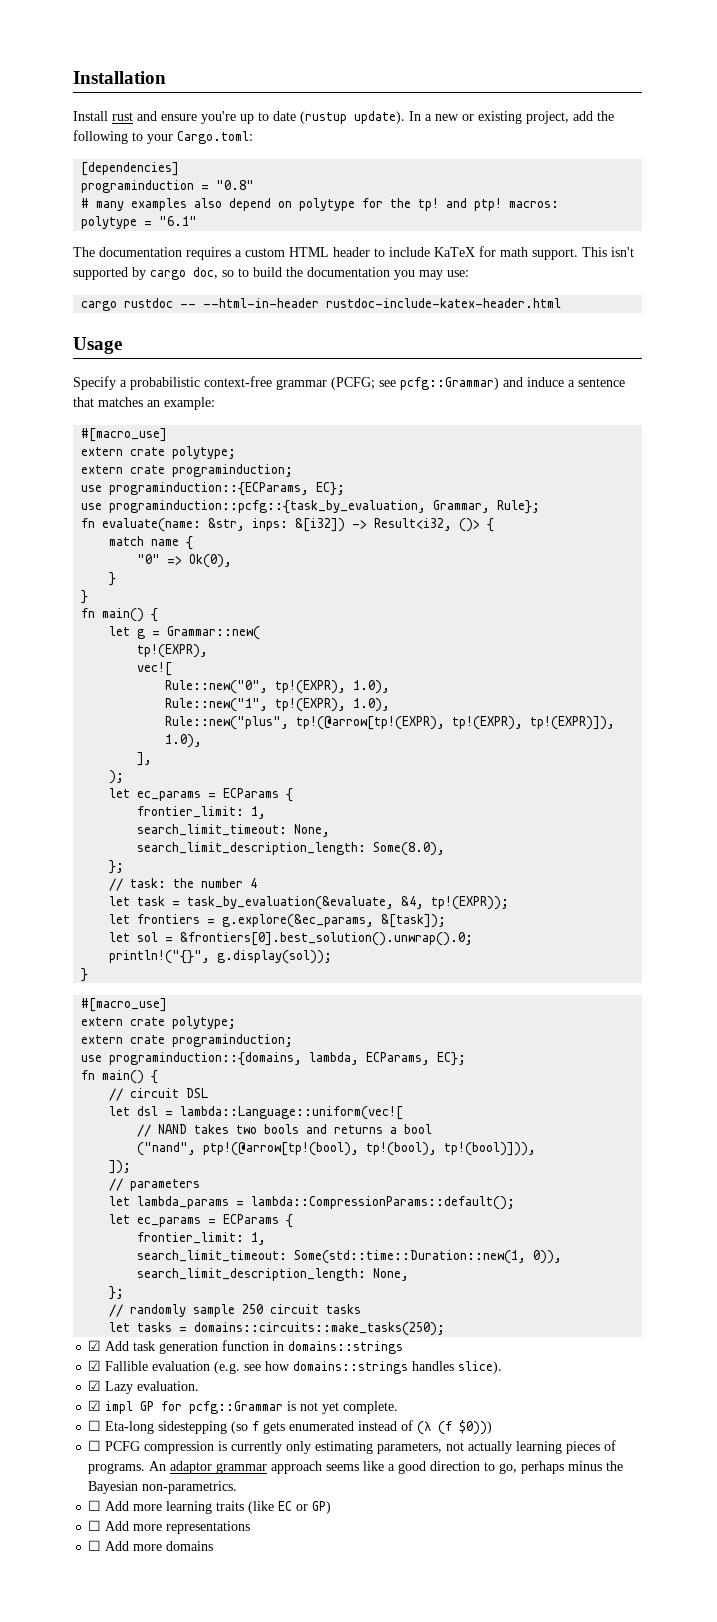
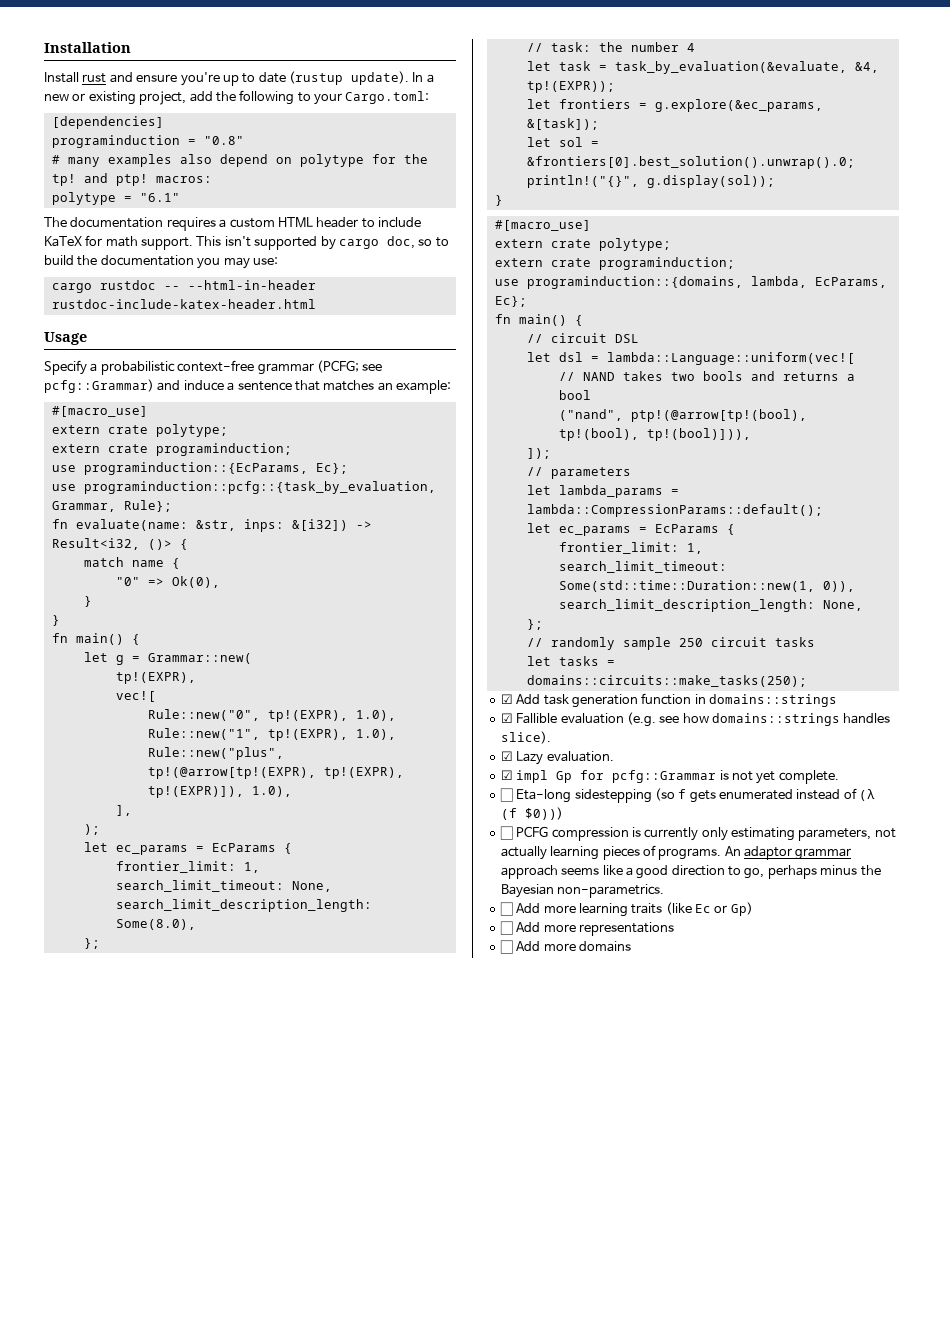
[109,482,346,496] programinduction::{ECParams, EC}; -> [83,462,348,475] programinduction::{EcParams, Ec};
[223,788,280,798] ECParams -> [211,843,276,852] EcParams
[366,1052,467,1066] ECParams, EC}; -> [814,277,887,288] [494,296,527,307] EcParams, Ec};
[223,1214,280,1224] ECParams -> [654,524,719,533] EcParams
[140,1401,155,1411] GP -> [556,771,573,783] Gp
[278,1501,332,1514] EC or GP) -> [695,902,753,916] Ec or Gp)

